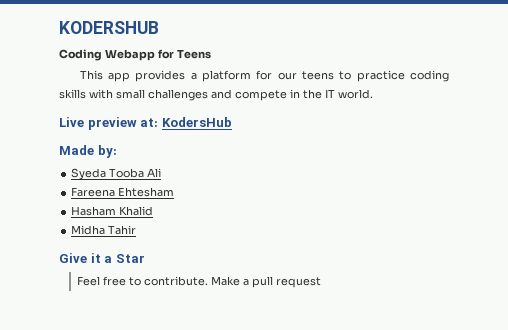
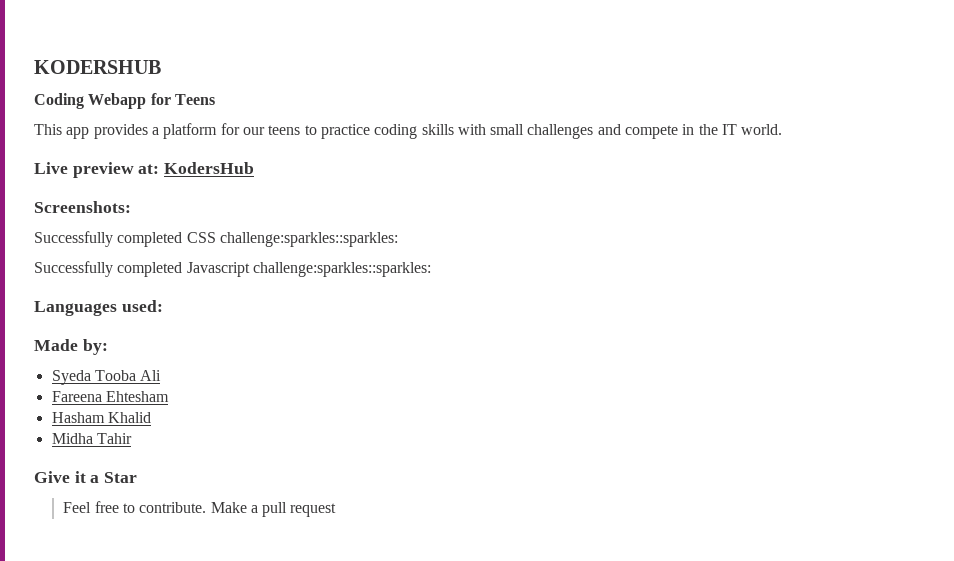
(232, 122) none -> [34,201,131,213] [34,231,398,247] [34,261,431,277] [34,300,163,316] // Screenshots: // Successfully completed CSS challenge:sparkles::sparkles: // Successfully completed Javascript challenge:sparkles::sparkles: // Languages used:

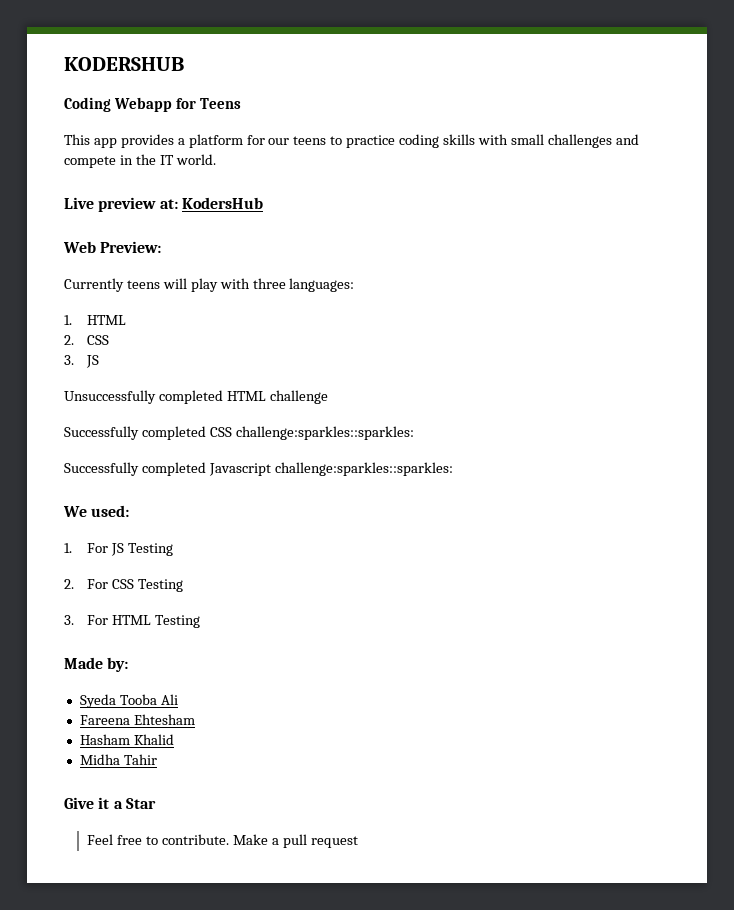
[34,201,131,213] Screenshots: -> [63,241,162,253] [64,278,355,292] [64,315,127,325] [64,335,110,345] [64,355,100,368] [64,390,328,404] Web Preview: // Currently teens will play with three languages: // 1. HTML // 2. CSS // 3. JS // Unsuccessfully completed HTML challenge
[34,301,117,316] Languages -> [63,506,87,517] We
(163, 306) none -> [64,543,174,556] [64,579,184,592] [64,615,201,628] // 1. For JS Testing // 2. For CSS Testing // 3. For HTML Testing

